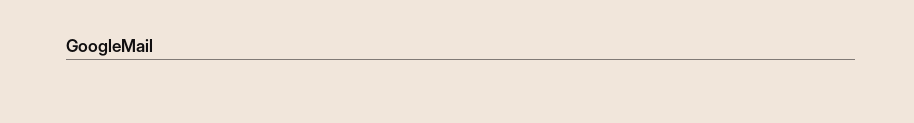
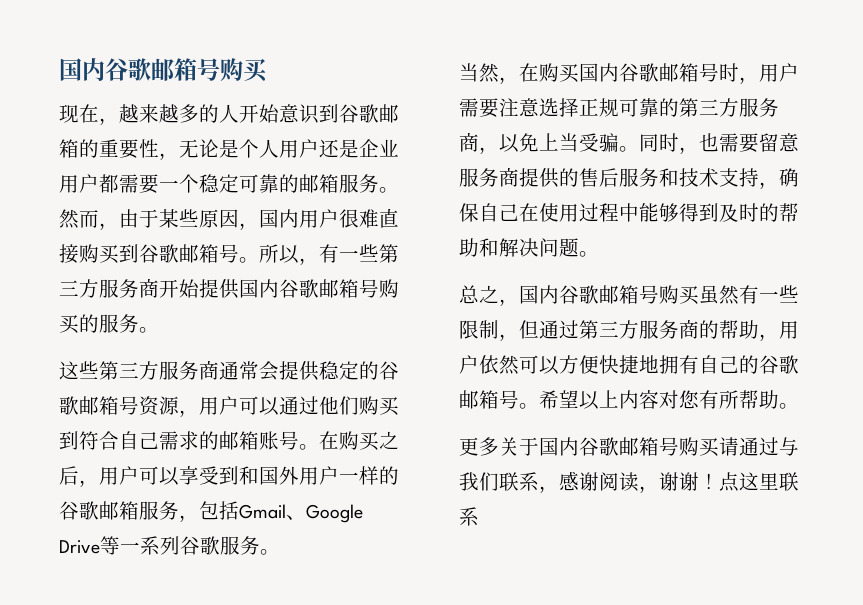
[66,39,153,56] GoogleMail -> [59,58,268,83] [59,104,399,125] [59,139,399,160] [59,174,399,194] [59,208,399,230] [59,244,399,265] [59,279,399,299] [59,314,159,334] [59,361,399,381] [59,396,399,417] [59,431,399,451] [59,466,399,487] [59,501,363,523] [59,536,280,555] [459,63,799,84] [459,98,779,118] [459,133,799,154] [459,168,799,189] [459,203,799,222] [459,238,599,257] [459,285,799,306] [459,320,799,341] [459,355,799,375] [459,390,799,410] [459,437,799,457] [459,472,799,493] [459,507,479,526] 国内谷歌邮箱号购买 // 现在，越来越多的人开始意识到谷歌邮箱的重要性，无论是个人用户还是企业用户都需要一个稳定可靠的邮箱服务。然而，由于某些原因，国内用户很难直接购买到谷歌邮箱号。所以，有一些第三方服务商开始提供国内谷歌邮箱号购买的服务。 // 这些第三方服务商通常会提供稳定的谷歌邮箱号资源，用户可以通过他们购买到符合自己需求的邮箱账号。在购买之后，用户可以享受到和国外用户一样的谷歌邮箱服务，包括Gmail、Google Drive等一系列谷歌服务。 // 当然，在购买国内谷歌邮箱号时，用户需要注意选择正规可靠的第三方服务商，以免上当受骗。同时，也需要留意服务商提供的售后服务和技术支持，确保自己在使用过程中能够得到及时的帮助和解决问题。 // 总之，国内谷歌邮箱号购买虽然有一些限制，但通过第三方服务商的帮助，用户依然可以方便快捷地拥有自己的谷歌邮箱号。希望以上内容对您有所帮助。 // 更多关于国内谷歌邮箱号购买请通过与我们联系，感谢阅读，谢谢！点这里联系

